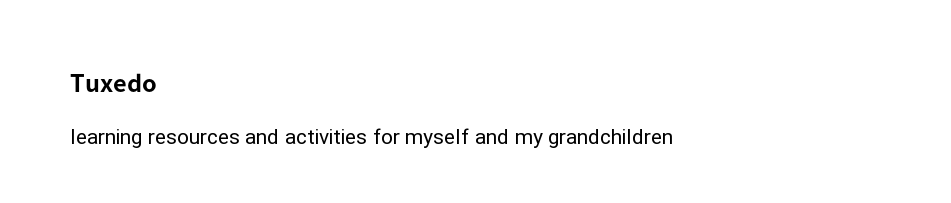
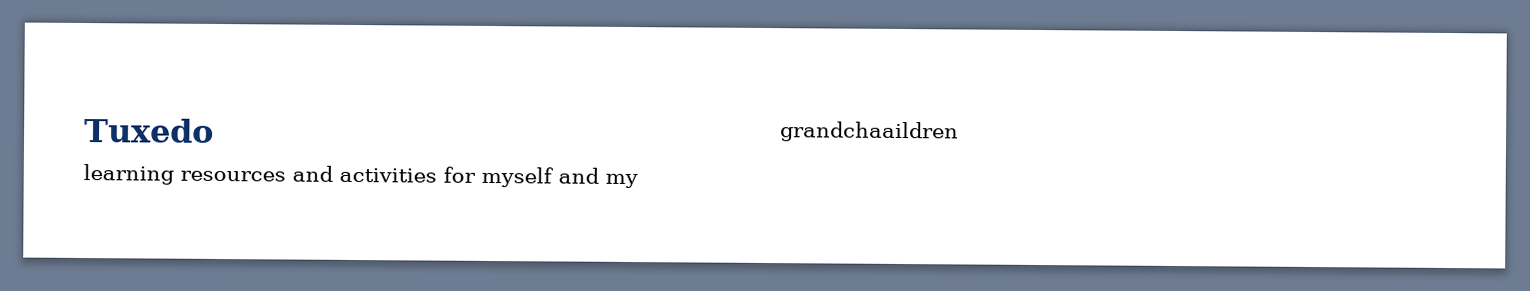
[548,129,674,148] grandchildren -> [780,121,959,143] grandchaaildren

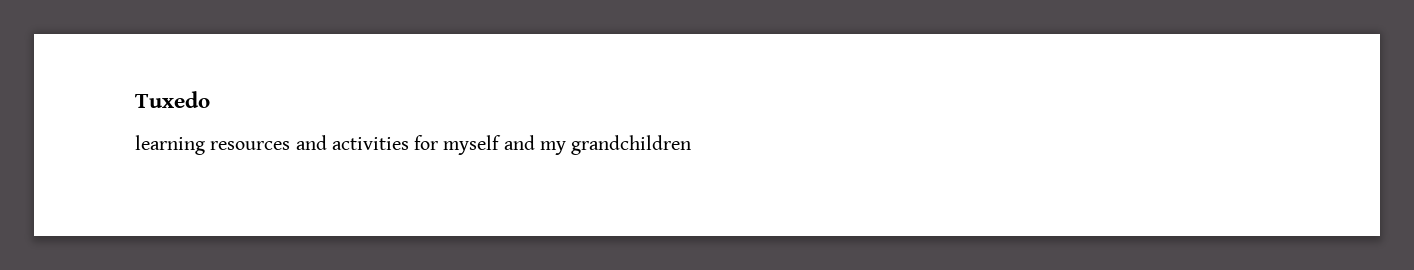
[780,121,959,143] grandchaaildren -> [571,135,692,155] grandchildren

